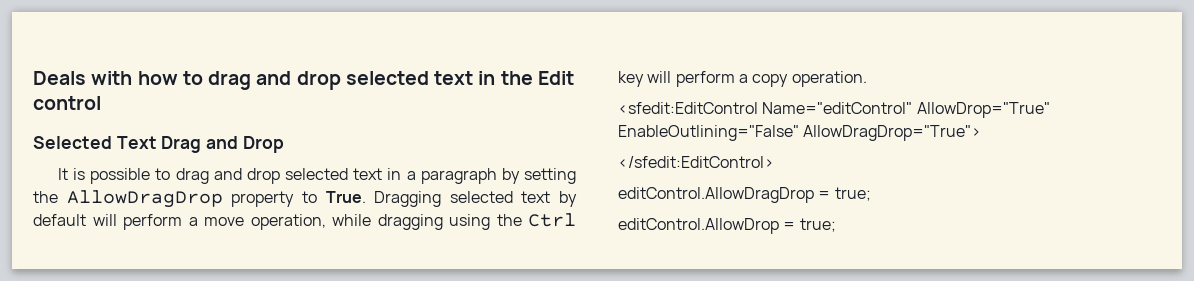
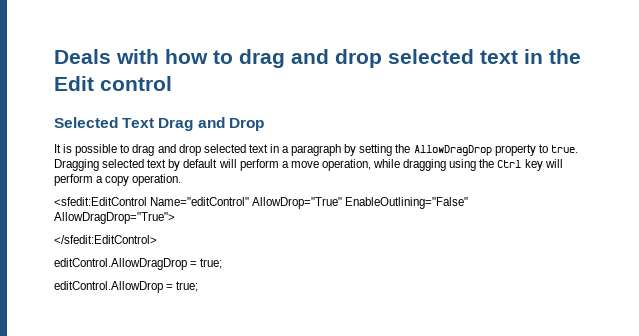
[325,191,366,203] True. -> [550,145,578,153] true.

